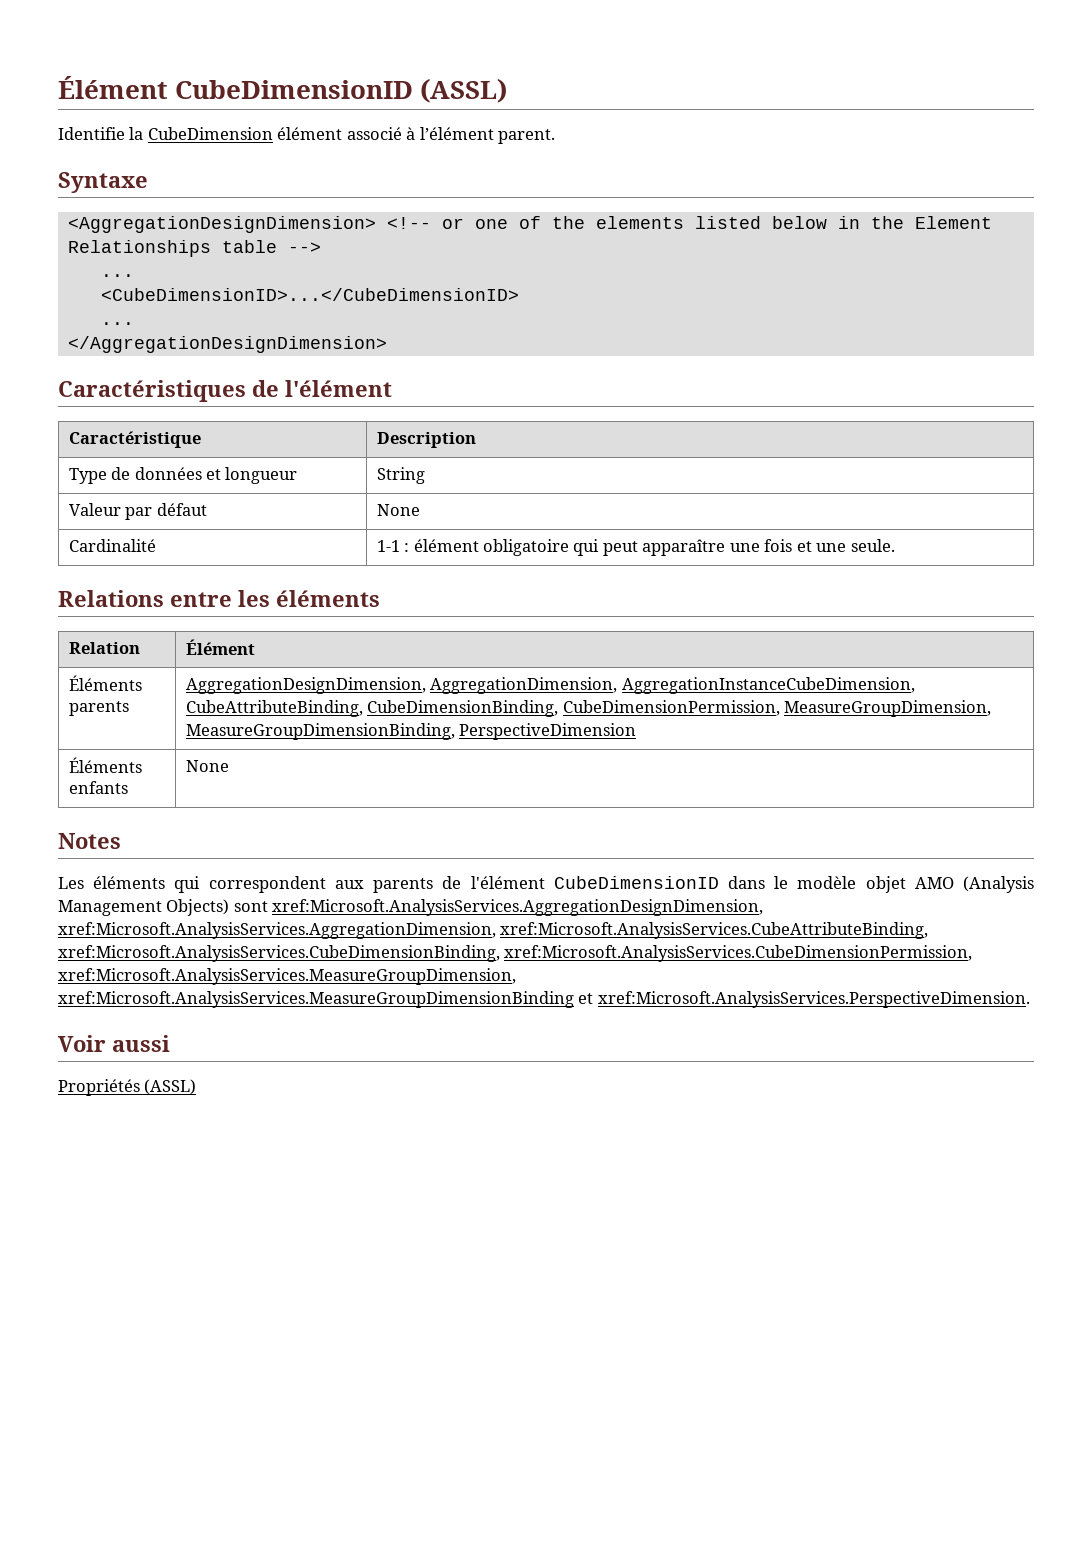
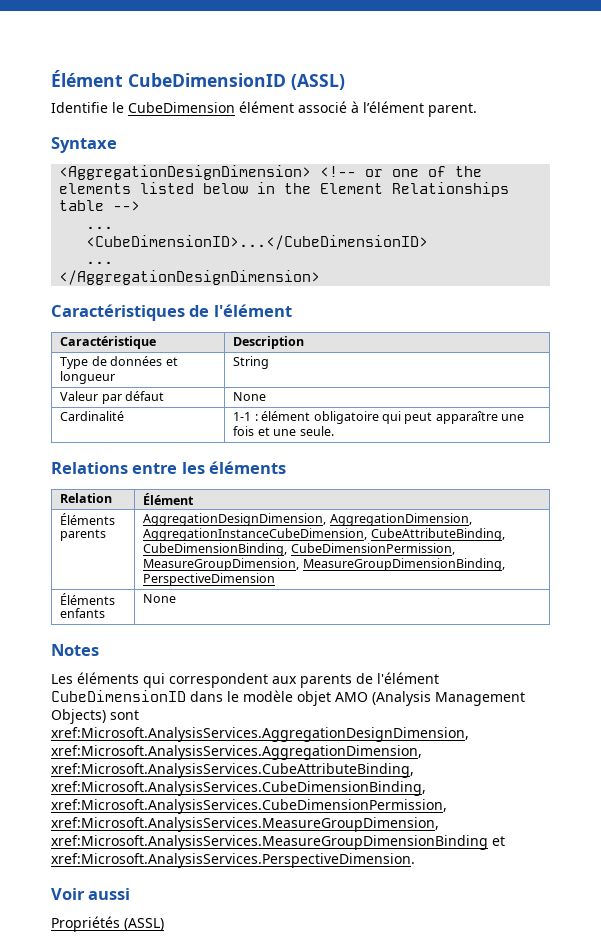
[129,127,144,140] la -> [112,102,124,113] le

